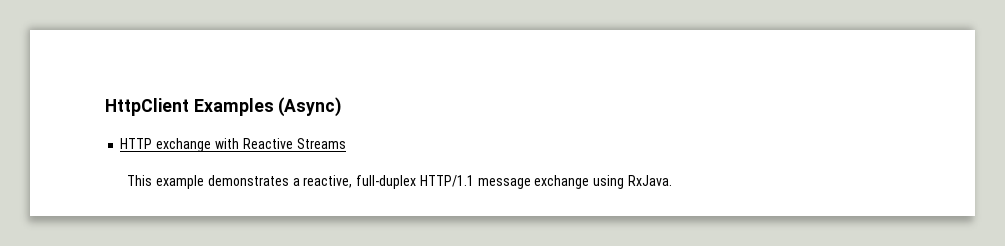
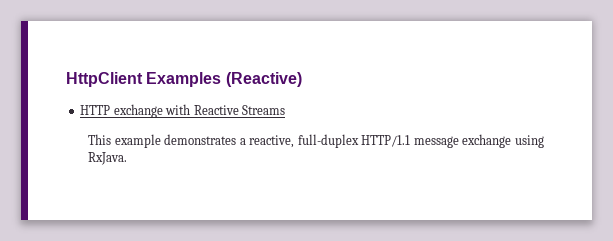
[278,97,342,117] (Async) -> [225,72,302,87] (Reactive)

